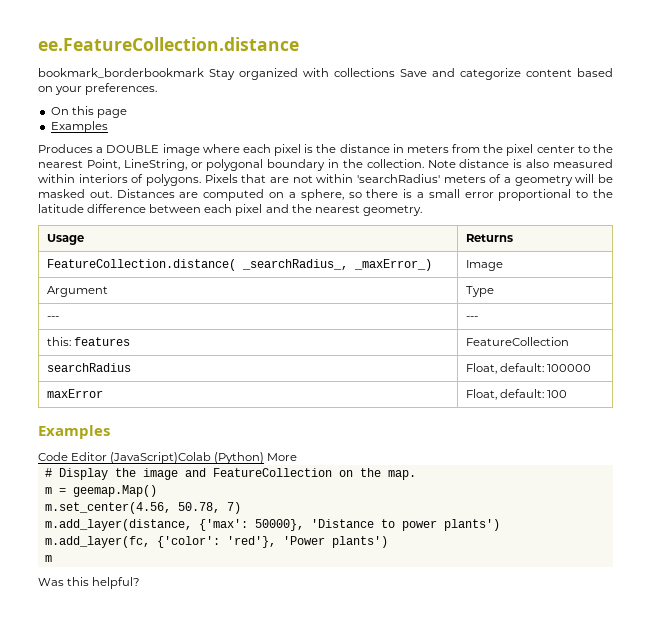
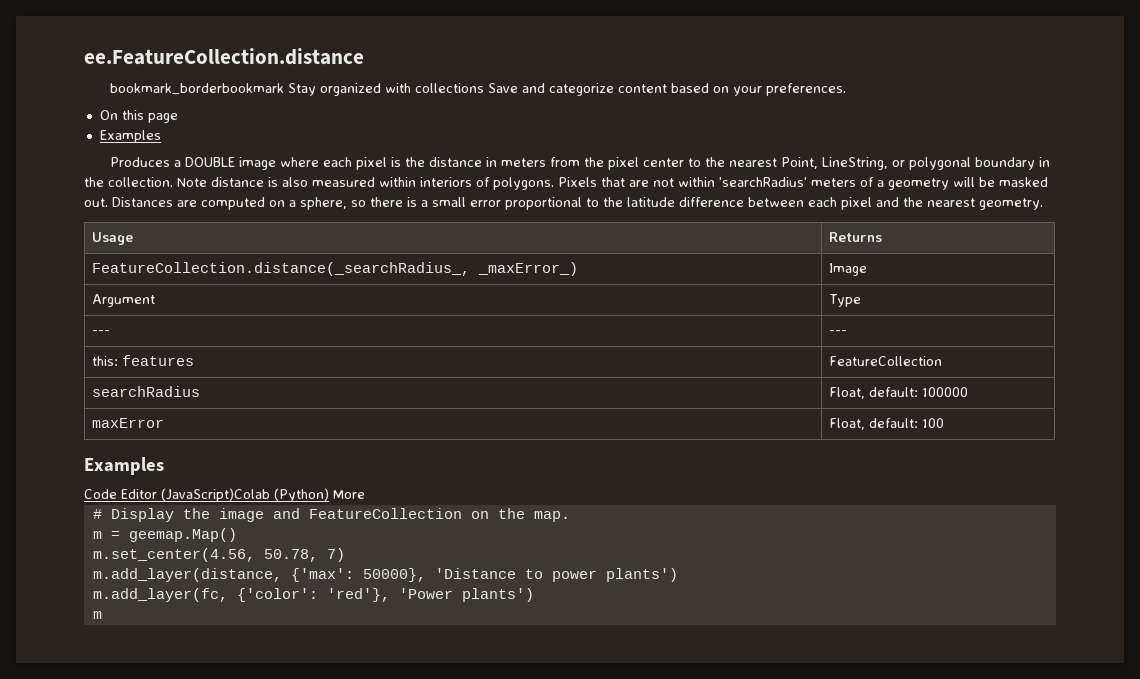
[47,259,349,271] FeatureCollection.distance( _searchRadius_, -> [92,262,471,276] FeatureCollection.distance(_searchRadius_,
[38,577,141,589] // Was this helpful? -> (102, 615) none

